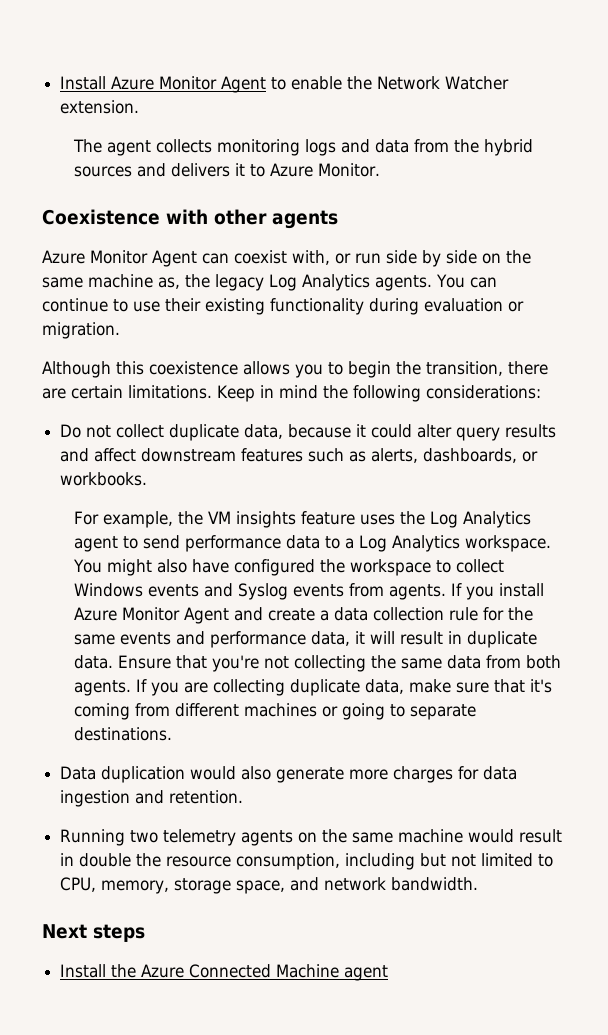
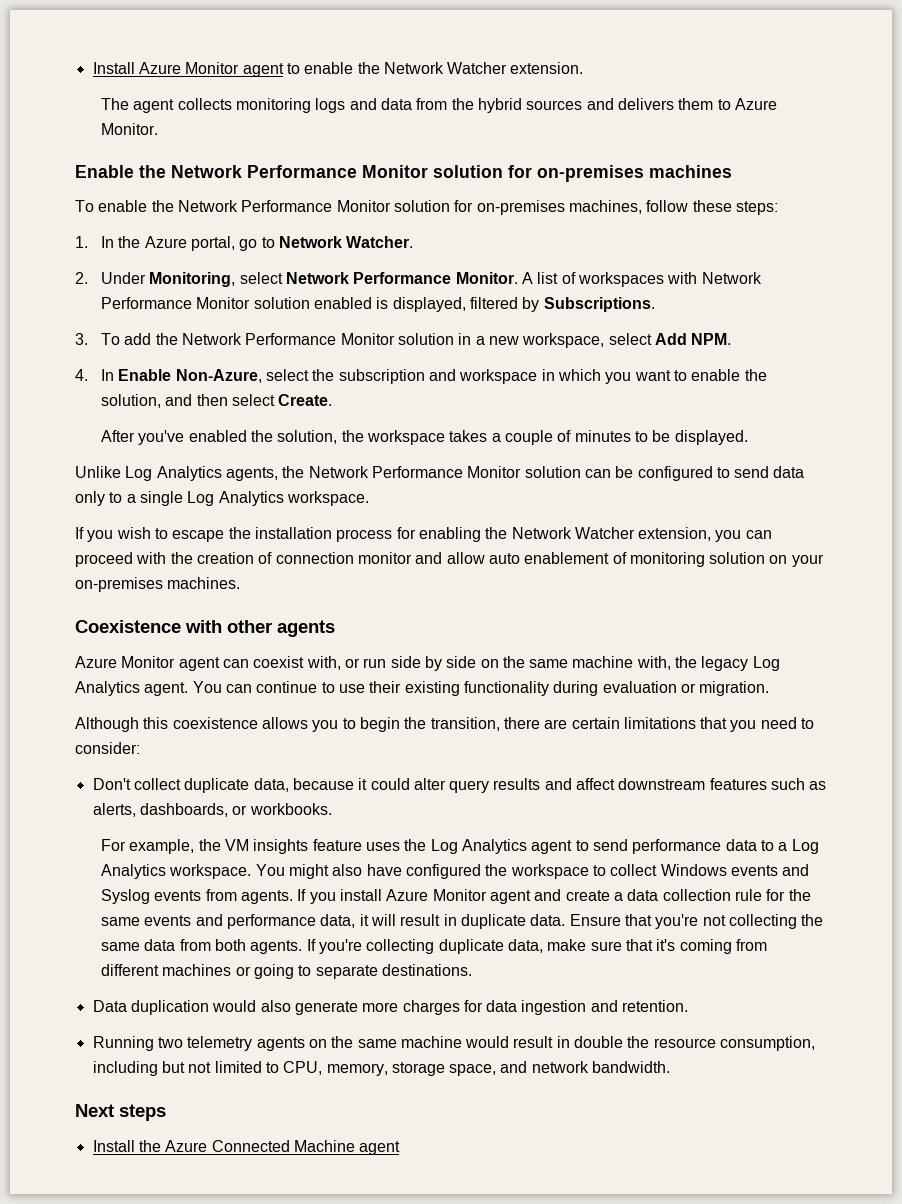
[221,76,267,93] Agent -> [242,63,284,77] agent
[234,163,245,176] it -> [678,98,714,110] them
(380, 170) none -> [75,165,732,182] [75,200,778,215] [75,236,414,251] [75,272,762,287] [101,297,655,312] [75,333,732,348] [75,369,767,384] [101,394,333,408] [101,430,748,445] [75,466,805,481] [75,491,369,506] [75,527,772,542] [75,552,824,567] [75,577,241,592] // Enable the Network Performance Monitor solution for on-premises machines // To enable the Network Performance Monitor solution for on-premises machines, follow these steps: // 1. In the Azure portal, go to Network Watcher. // 2. Under Monitoring, select Network Performance Monitor. A list of workspaces with Network Performance Monitor solution enabled is displayed, filtered by Subscriptions. // 3. To add the Network Performance Monitor solution in a new workspace, select Add NPM. // 4. In Enable Non-Azure, select the subscription and workspace in which you want to enable the solution, and then select Create. // After you've enabled the solution, the workspace takes a couple of minutes to be displayed. // Unlike Log Analytics agents, the Network Performance Monitor solution can be configured to send data only to a single Log Analytics workspace. // If you wish to escape the installation process for enabling the Network Watcher extension, you can proceed with the creation of connection monitor and allow auto enablement of monitoring solution on your on-premises machines.
[152,250,197,267] Agent -> [178,657,220,671] agent
[158,277,180,289] as, -> [636,656,671,670] with,
[375,275,432,291] agents. -> [144,682,189,696] agent.
[128,385,541,402] [60,424,112,438] limitations. Keep in mind the following considerations: // Do not -> [623,717,815,732] [75,742,140,754] [92,778,131,790] limitations that you need to consider: // Don't
[183,607,229,624] Agent -> [489,890,531,904] agent
[150,682,208,696] you are -> [318,939,362,954] you're

